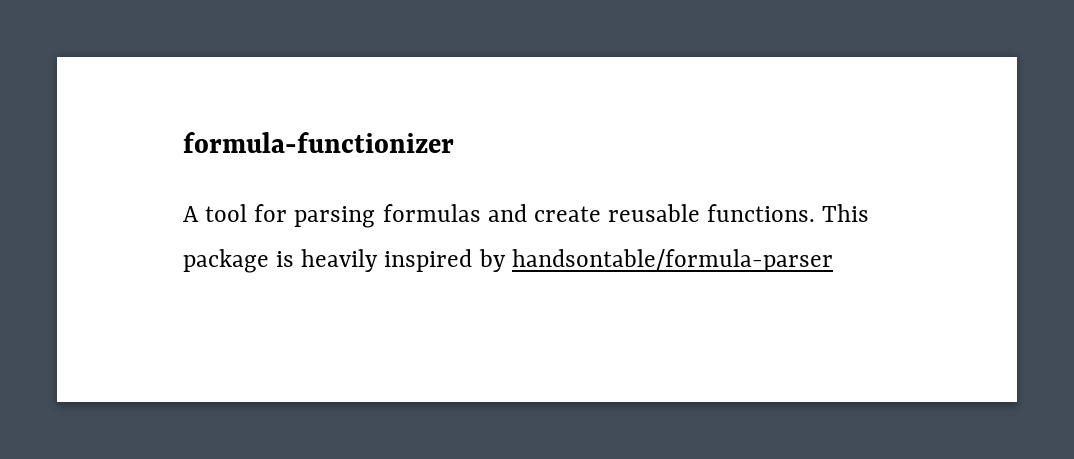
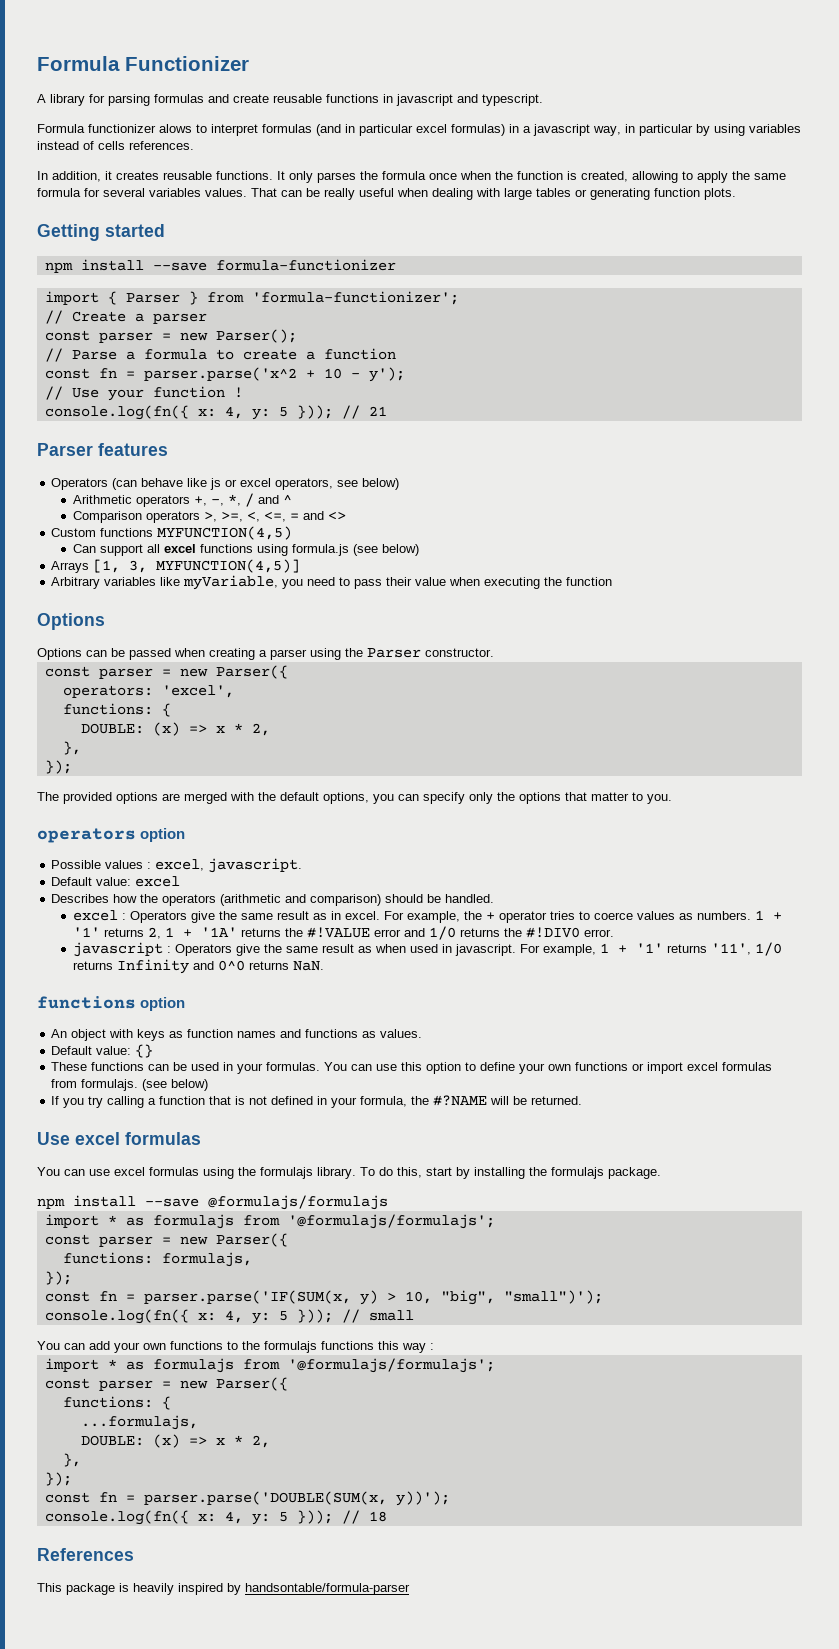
[183,132,454,153] formula-functionizer -> [37,56,249,71] Formula Functionizer
[205,204,248,222] tool -> [50,94,85,106] library
[707,204,816,222] functions. -> [326,94,543,106] [37,124,801,136] [37,141,194,150] [37,171,786,183] [37,188,736,200] [37,224,165,241] [44,259,396,273] [44,291,459,305] [44,310,207,324] [44,329,297,343] [44,348,396,362] [44,367,405,382] [44,386,243,401] [44,405,387,420] [37,443,168,456] [51,478,400,490] [72,493,292,507] [72,511,346,523] [51,526,293,540] [72,544,419,556] [51,559,301,573] [51,575,613,590] [37,613,105,630] [37,648,494,660] [44,665,288,679] [62,685,234,698] [62,703,171,717] [80,722,270,736] [62,741,81,755] [44,760,72,774] [37,792,672,804] [37,828,186,843] [51,858,303,873] [51,876,181,887] [51,894,495,906] [72,910,782,923] [72,926,614,940] [72,942,782,957] [72,959,324,974] [37,996,186,1011] [51,1029,423,1041] [51,1044,154,1058] [51,1062,773,1074] [51,1079,209,1091] [51,1095,583,1108] [37,1132,201,1145] [37,1167,661,1179] [37,1195,388,1210] [44,1214,495,1229] [44,1233,288,1247] [62,1252,252,1267] [44,1271,72,1285] [44,1290,603,1305] [44,1309,414,1324] [37,1341,434,1353] [44,1358,495,1373] [44,1377,288,1391] [62,1396,171,1410] [80,1415,198,1430] [80,1434,270,1448] [62,1453,81,1467] [44,1472,72,1486] [44,1491,450,1506] [44,1510,387,1525] [37,1548,134,1561] functions in javascript and typescript. // Formula functionizer alows to interpret formulas (and in particular excel formulas) in a javascript way, in particular by using variables instead of cells references. // In addition, it creates reusable functions. It only parses the formula once when the function is created, allowing to apply the same formula for several variables values. That can be really useful when dealing with large tables or generating function plots. // Getting started // npm install --save formula-functionizer // import { Parser } from 'formula-functionizer'; // // Create a parser // const parser = new Parser(); // // Parse a formula to create a function // const fn = parser.parse('x^2 + 10 - y'); // // Use your function ! // console.log(fn({ x: 4, y: 5 })); // 21 // Parser features // Operators (can behave like js or excel operators, see below) // Arithmetic operators +, -, *, / and ^ // Comparison operators >, >=, <, <=, = and <> // Custom functions MYFUNCTION(4,5) // Can support all excel functions using formula.js (see below) // Arrays [1, 3, MYFUNCTION(4,5)] // Arbitrary variables like myVariable, you need to pass their value when executing the function // Options // Options can be passed when creating a parser using the Parser constructor. // const parser = new Parser({ // operators: 'excel', // functions: { // DOUBLE: (x) => x * 2, // }, // }); // The provided options are merged with the default options, you can specify only the options that matter to you. // operators option // Possible values : excel, javascript. // Default value: excel // Describes how the operators (arithmetic and comparison) should be handled. // excel : Operators give the same result as in excel. For example, the + operator tries to coerce values as numbers. 1 + '1' returns 2, 1 + '1A' returns the #!VALUE error and 1/0 returns the #!DIV0 error. // javascript : Operators give the same result as when used in javascript. For example, 1 + '1' returns '11', 1/0 returns Infinity and 0^0 returns NaN. // functions option // An object with keys as function names and functions as values. // Default value: {} // These functions can be used in your formulas. You can use this option to define your own functions or import excel formulas from formulajs. (see below) // If you try calling a function that is not defined in your formula, the #?NAME will be returned. // Use excel formulas // You can use excel formulas using the formulajs library. To do this, start by installing the formulajs package. // npm install --save @formulajs/formulajs // import * as formulajs from '@formulajs/formulajs'; // const parser = new Parser({ // functions: formulajs, // }); // const fn = parser.parse('IF(SUM(x, y) > 10, "big", "small")'); // console.log(fn({ x: 4, y: 5 })); // small // You can add your own functions to the formulajs functions this way : // import * as formulajs from '@formulajs/formulajs'; // const parser = new Parser({ // functions: { // ...formulajs, // DOUBLE: (x) => x * 2, // }, // }); // const fn = parser.parse('DOUBLE(SUM(x, y))'); // console.log(fn({ x: 4, y: 5 })); // 18 // References //

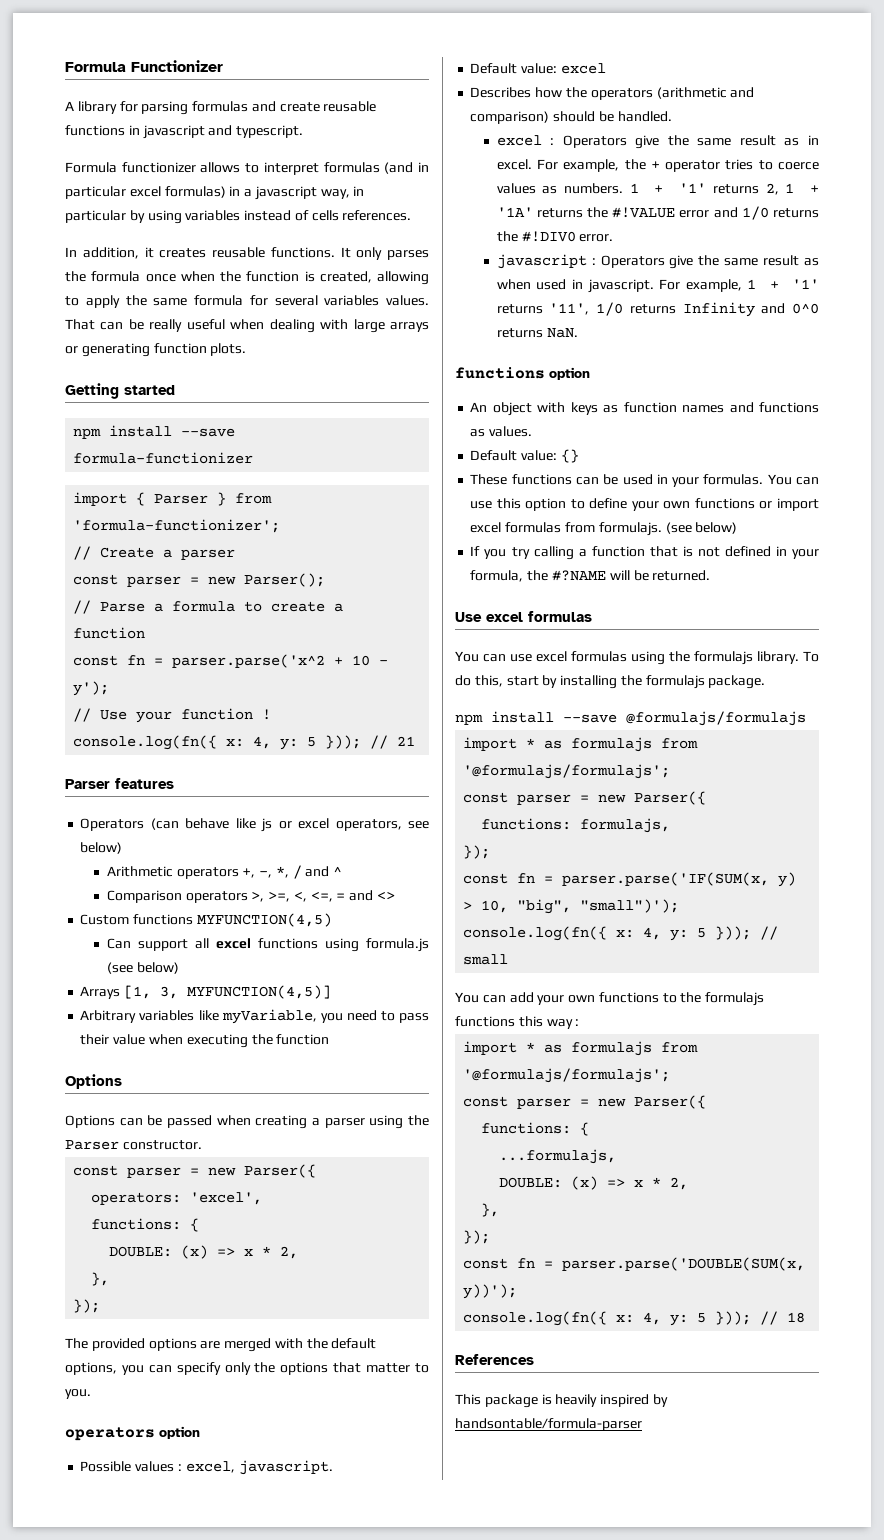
[159,124,192,133] alows -> [200,162,241,173] allows
[536,188,571,197] tables -> [390,322,430,332] arrays

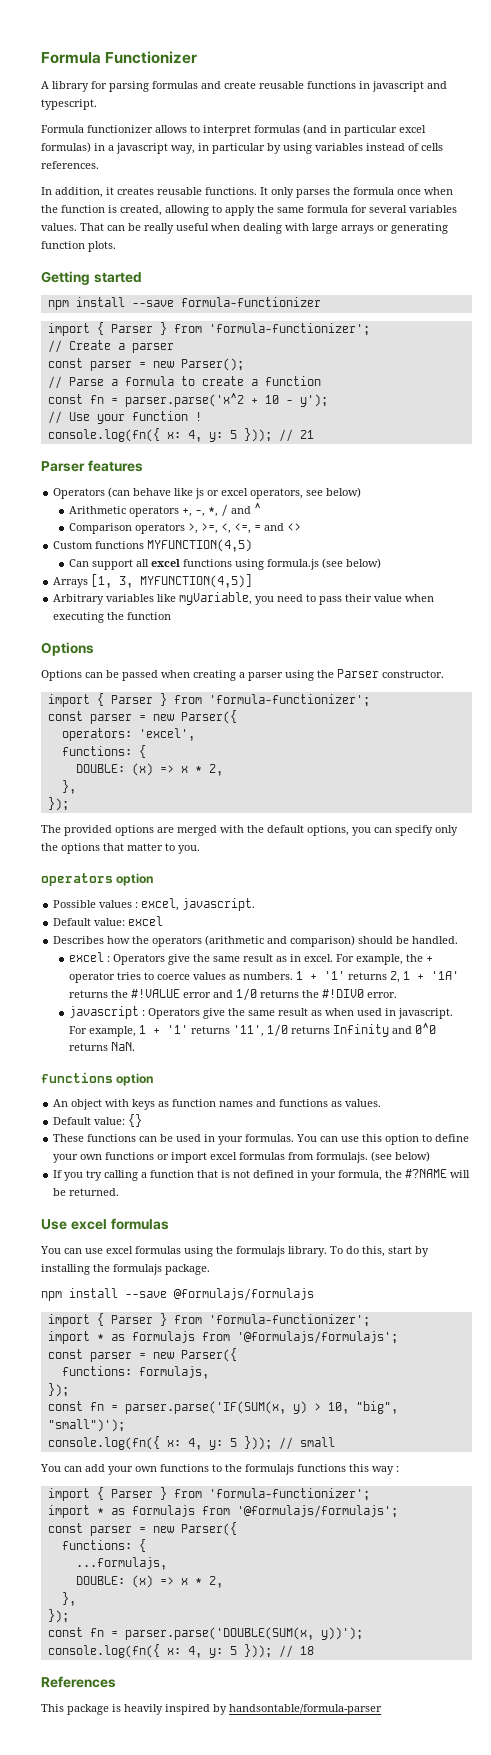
(202, 1145) none -> [47,693,370,707] // import { Parser } from 'formula-functionizer';
(806, 718) none -> [47,1313,370,1327] // import { Parser } from 'formula-functionizer';
(580, 1022) none -> [47,1487,370,1501] // import { Parser } from 'formula-functionizer';

